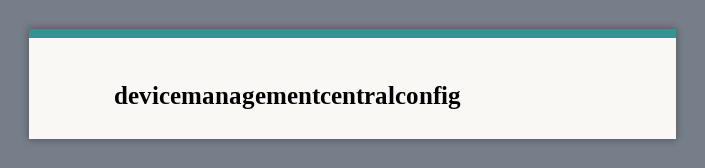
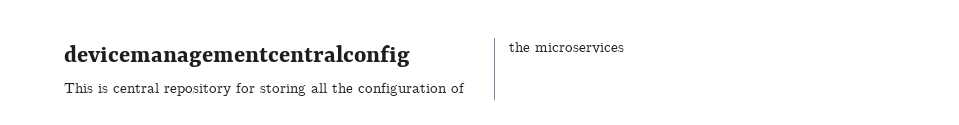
(461, 97) none -> [64,83,465,96] [509,42,624,54] // This is central repository for storing all the configuration of the microservices

